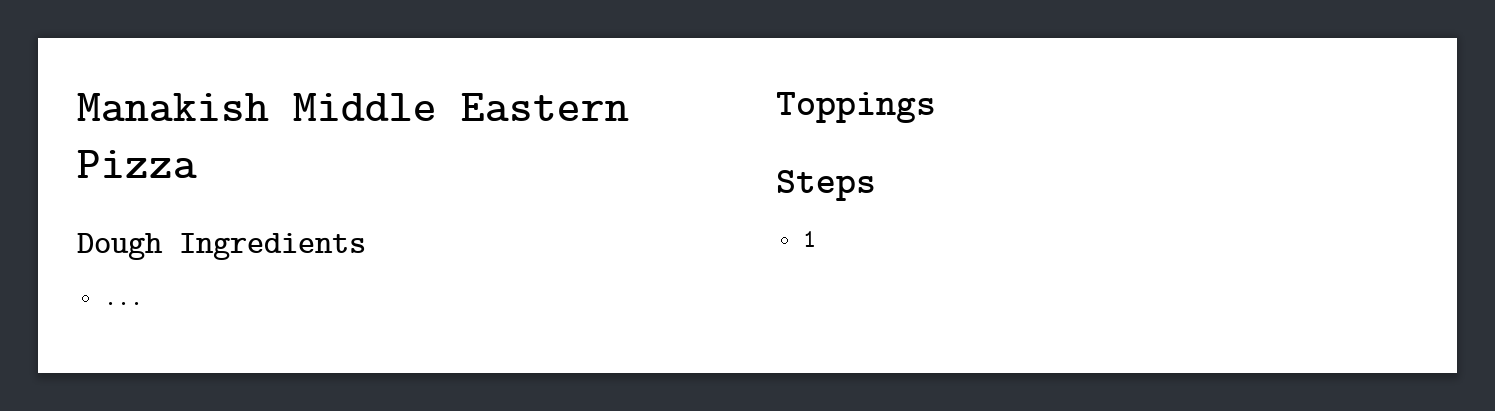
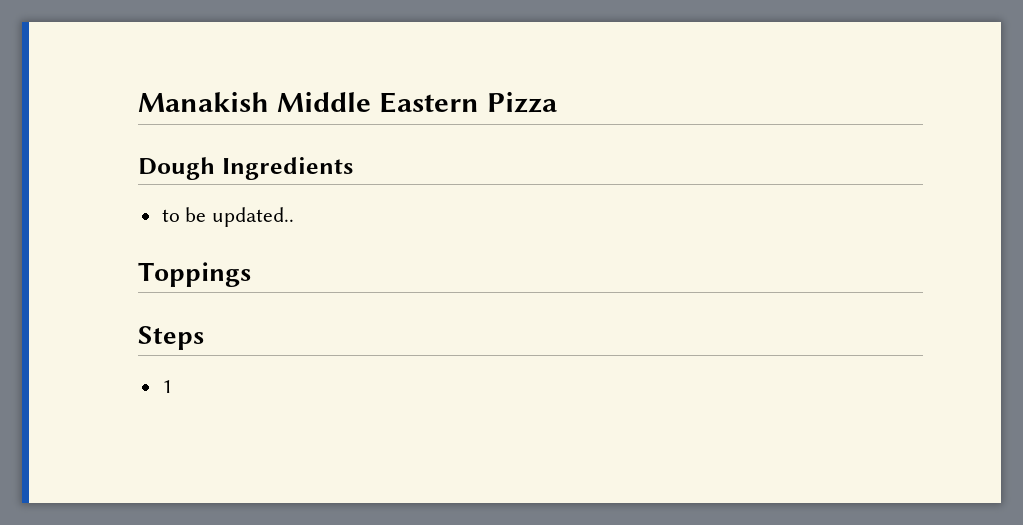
[103,302,143,305] ... -> [161,207,295,227] to be updated..

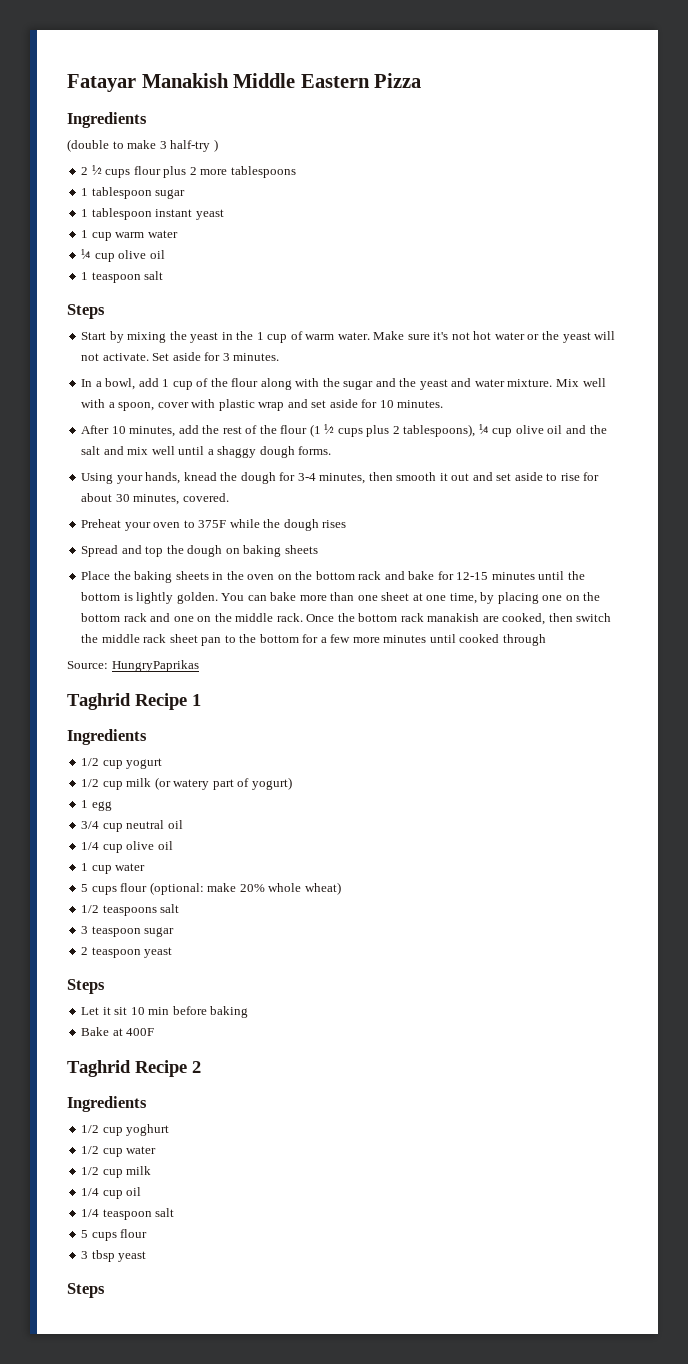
(138, 101) none -> [67,74,136,92] Fatayar
[138,157,353,180] [161,207,295,227] [138,262,251,287] [138,326,204,350] [161,380,172,393] Dough Ingredients // to be updated.. // Toppings // Steps // 1 -> [67,112,147,128] [67,139,218,152] [81,165,296,178] [81,187,186,199] [81,208,224,220] [81,230,178,241] [81,249,165,262] [81,271,164,283] [67,304,105,319] [81,331,616,343] [81,352,280,361] [81,378,606,390] [81,399,444,411] [81,424,607,437] [81,446,332,458] [81,472,600,484] [81,493,229,505] [81,519,347,531] [81,545,318,557] [81,571,585,583] [81,592,601,604] [81,613,612,625] [81,634,546,646] [67,660,199,672] [67,693,201,710] [67,729,147,745] [81,758,163,769] [81,777,292,790] [81,800,112,811] [81,820,183,832] [81,841,173,853] [81,863,146,874] [81,882,341,895] [81,904,180,916] [81,926,175,937] [81,947,173,958] [67,979,105,994] [81,1006,249,1018] [81,1027,155,1036] [67,1060,201,1077] [67,1096,147,1112] [81,1124,170,1136] [81,1146,157,1157] [81,1166,152,1178] [81,1187,142,1199] [81,1208,175,1220] [81,1229,148,1241] [81,1250,147,1262] [67,1283,105,1298] Ingredients // (double to make 3 half-try ) // 2 ½ cups flour plus 2 more tablespoons // 1 tablespoon sugar // 1 tablespoon instant yeast // 1 cup warm water // ¼ cup olive oil // 1 teaspoon salt // Steps // Start by mixing the yeast in the 1 cup of warm water. Make sure it's not hot water or the yeast will not activate. Set aside for 3 minutes. // In a bowl, add 1 cup of the flour along with the sugar and the yeast and water mixture. Mix well with a spoon, cover with plastic wrap and set aside for 10 minutes. // After 10 minutes, add the rest of the flour (1 ½ cups plus 2 tablespoons), ¼ cup olive oil and the salt and mix well until a shaggy dough forms. // Using your hands, knead the dough for 3-4 minutes, then smooth it out and set aside to rise for about 30 minutes, covered. // Preheat your oven to 375F while the dough rises // Spread and top the dough on baking sheets // Place the baking sheets in the oven on the bottom rack and bake for 12-15 minutes until the bottom is lightly golden. You can bake more than one sheet at one time, by placing one on the bottom rack and one on the middle rack. Once the bottom rack manakish are cooked, then switch the middle rack sheet pan to the bottom for a few more minutes until cooked through // Source: HungryPaprikas // Taghrid Recipe 1 // Ingredients // 1/2 cup yogurt // 1/2 cup milk (or watery part of yogurt) // 1 egg // 3/4 cup neutral oil // 1/4 cup olive oil // 1 cup water // 5 cups flour (optional: make 20% whole wheat) // 1/2 teaspoons salt // 3 teaspoon sugar // 2 teaspoon yeast // Steps // Let it sit 10 min before baking // Bake at 400F // Taghrid Recipe 2 // Ingredients // 1/2 cup yoghurt // 1/2 cup water // 1/2 cup milk // 1/4 cup oil // 1/4 teaspoon salt // 5 cups flour // 3 tbsp yeast // Steps

